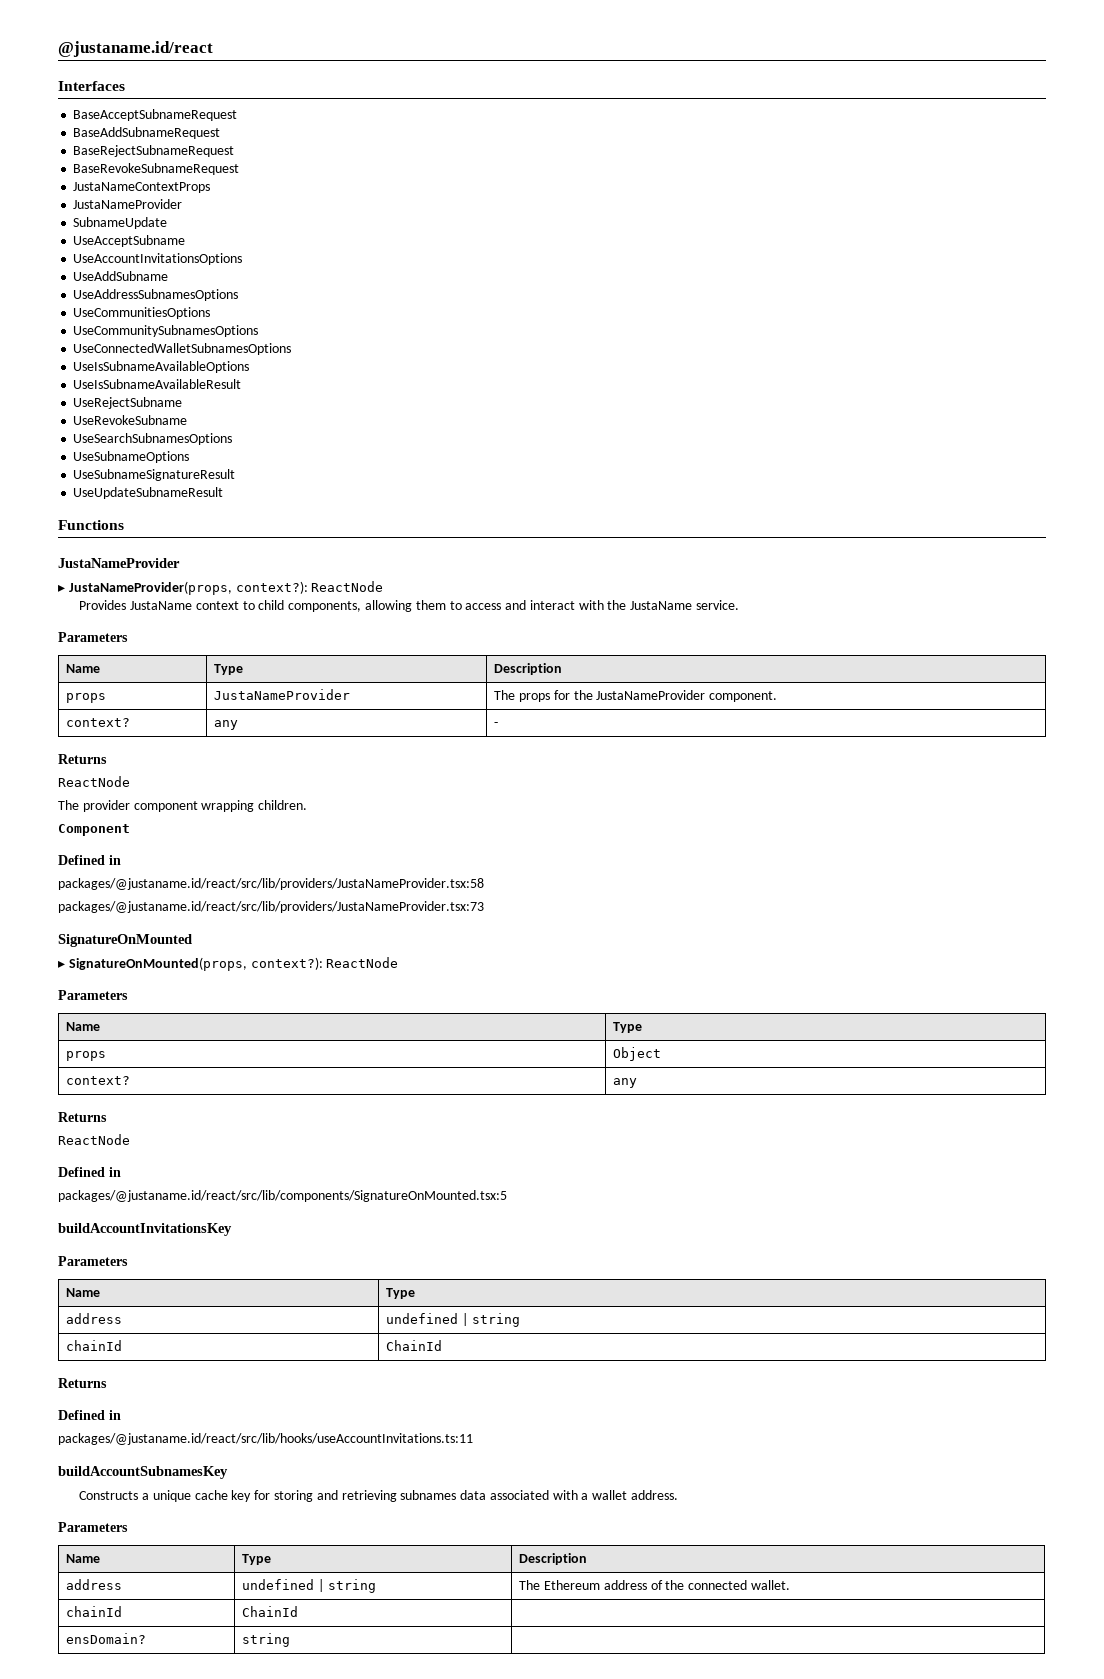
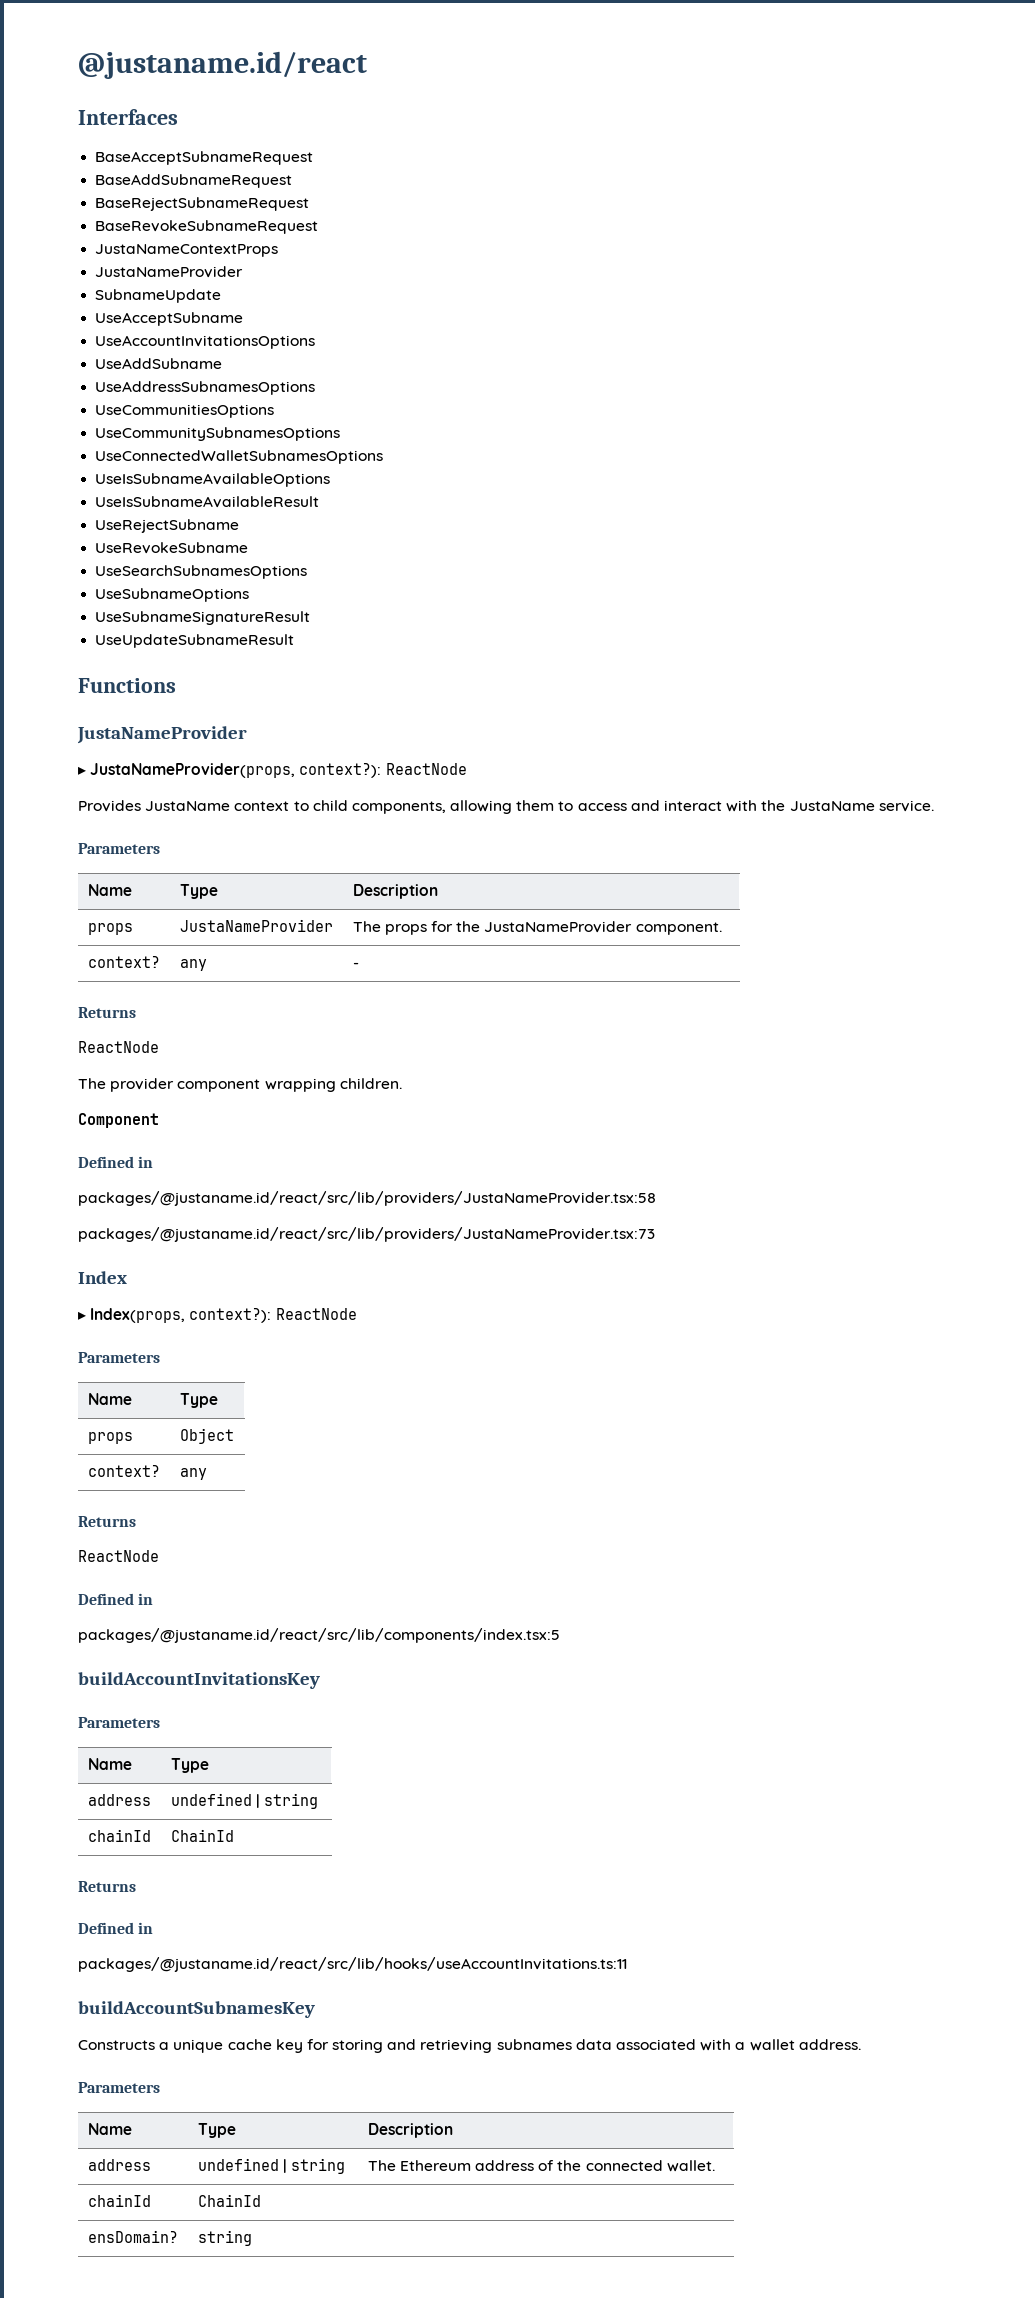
[58,934,192,947] [58,957,247,971] SignatureOnMounted // ▸ SignatureOnMounted(props, -> [78,1271,127,1284] [78,1308,186,1323] Index // ▸ Index(props,
[58,1190,507,1202] packages/@justaname.id/react/src/lib/components/SignatureOnMounted.tsx:5 -> [78,1628,560,1643] packages/@justaname.id/react/src/lib/components/index.tsx:5

